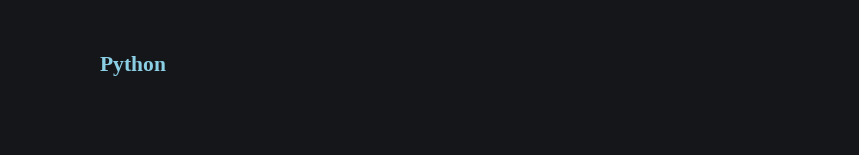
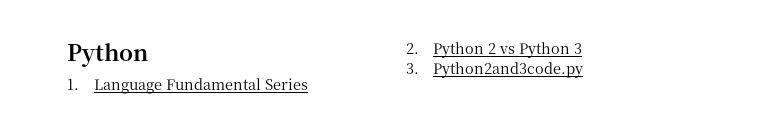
[100,56,166,76] Python -> [67,43,148,67] [67,78,309,94] [406,42,583,58] [406,62,584,78] Python // 1. Language Fundamental Series // 2. Python 2 vs Python 3 // 3. Python2and3code.py

